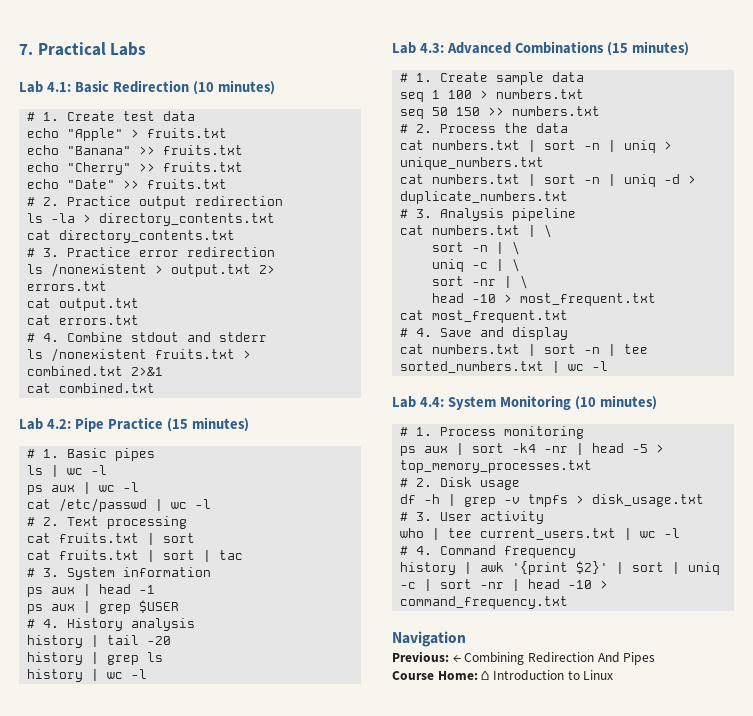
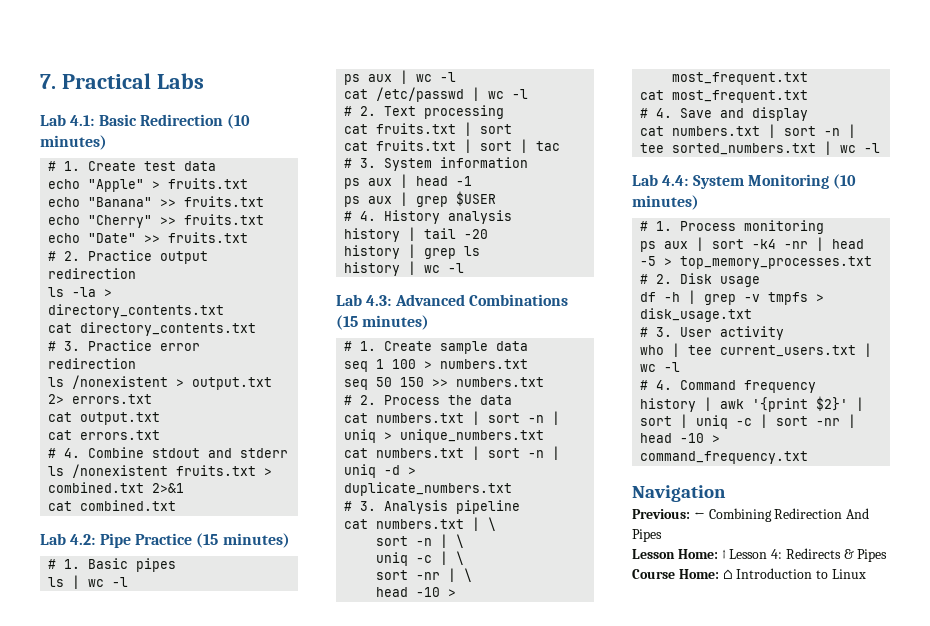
(656, 658) none -> [632,548,888,562] Lesson Home: ↑ Lesson 4: Redirects & Pipes

